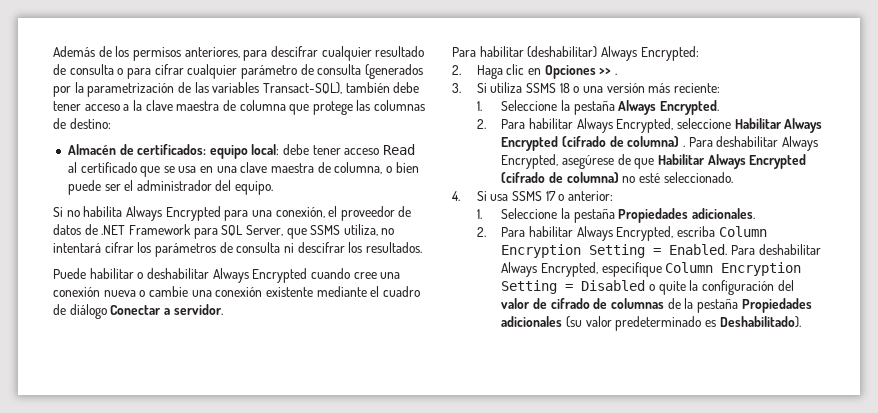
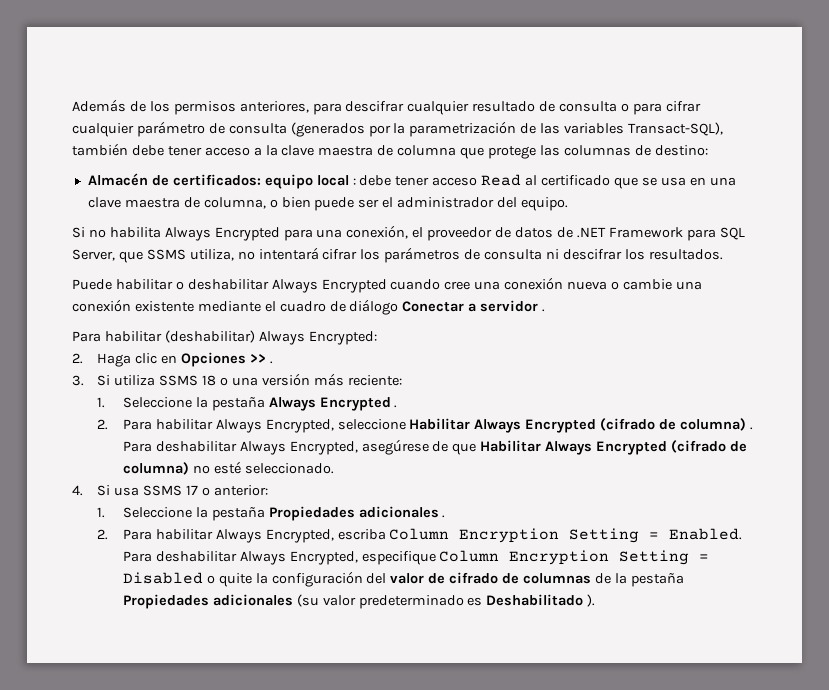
[251,144,280,155] local: -> [316,175,356,186] local :
[173,304,223,315] servidor. -> [480,300,546,312] servidor .
[659,100,719,115] Encrypted. -> [319,397,398,411] Encrypted .
[691,208,755,219] adicionales. -> [358,506,446,518] adicionales .
[719,316,801,328] Deshabilitado). -> [486,594,596,607] Deshabilitado ).

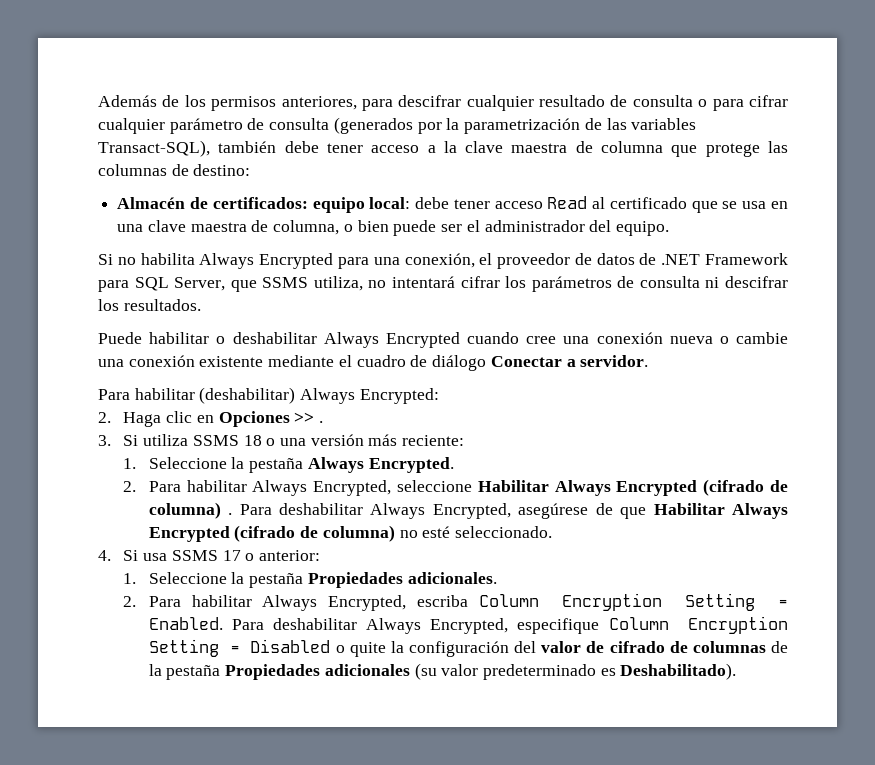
[316,175,356,186] local : -> [369,197,411,209] local:
[480,300,546,312] servidor . -> [580,355,649,367] servidor.
[319,397,398,411] Encrypted . -> [368,457,454,473] Encrypted.
[358,506,446,518] adicionales . -> [407,572,497,584] adicionales.
[486,594,596,607] Deshabilitado ). -> [620,663,737,680] Deshabilitado).

